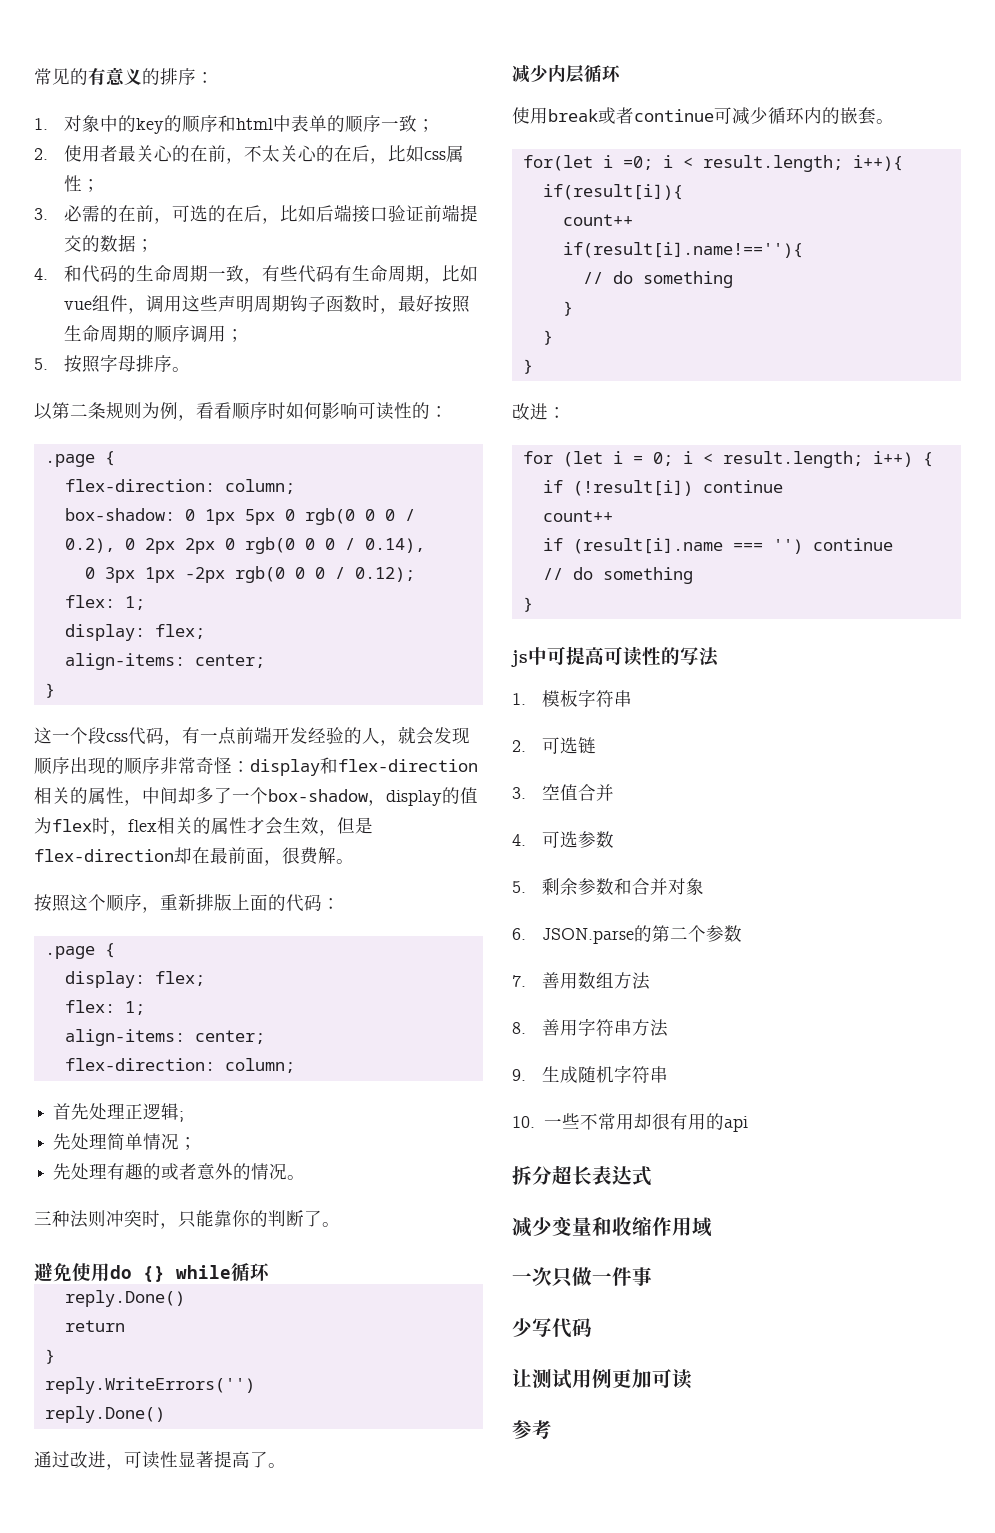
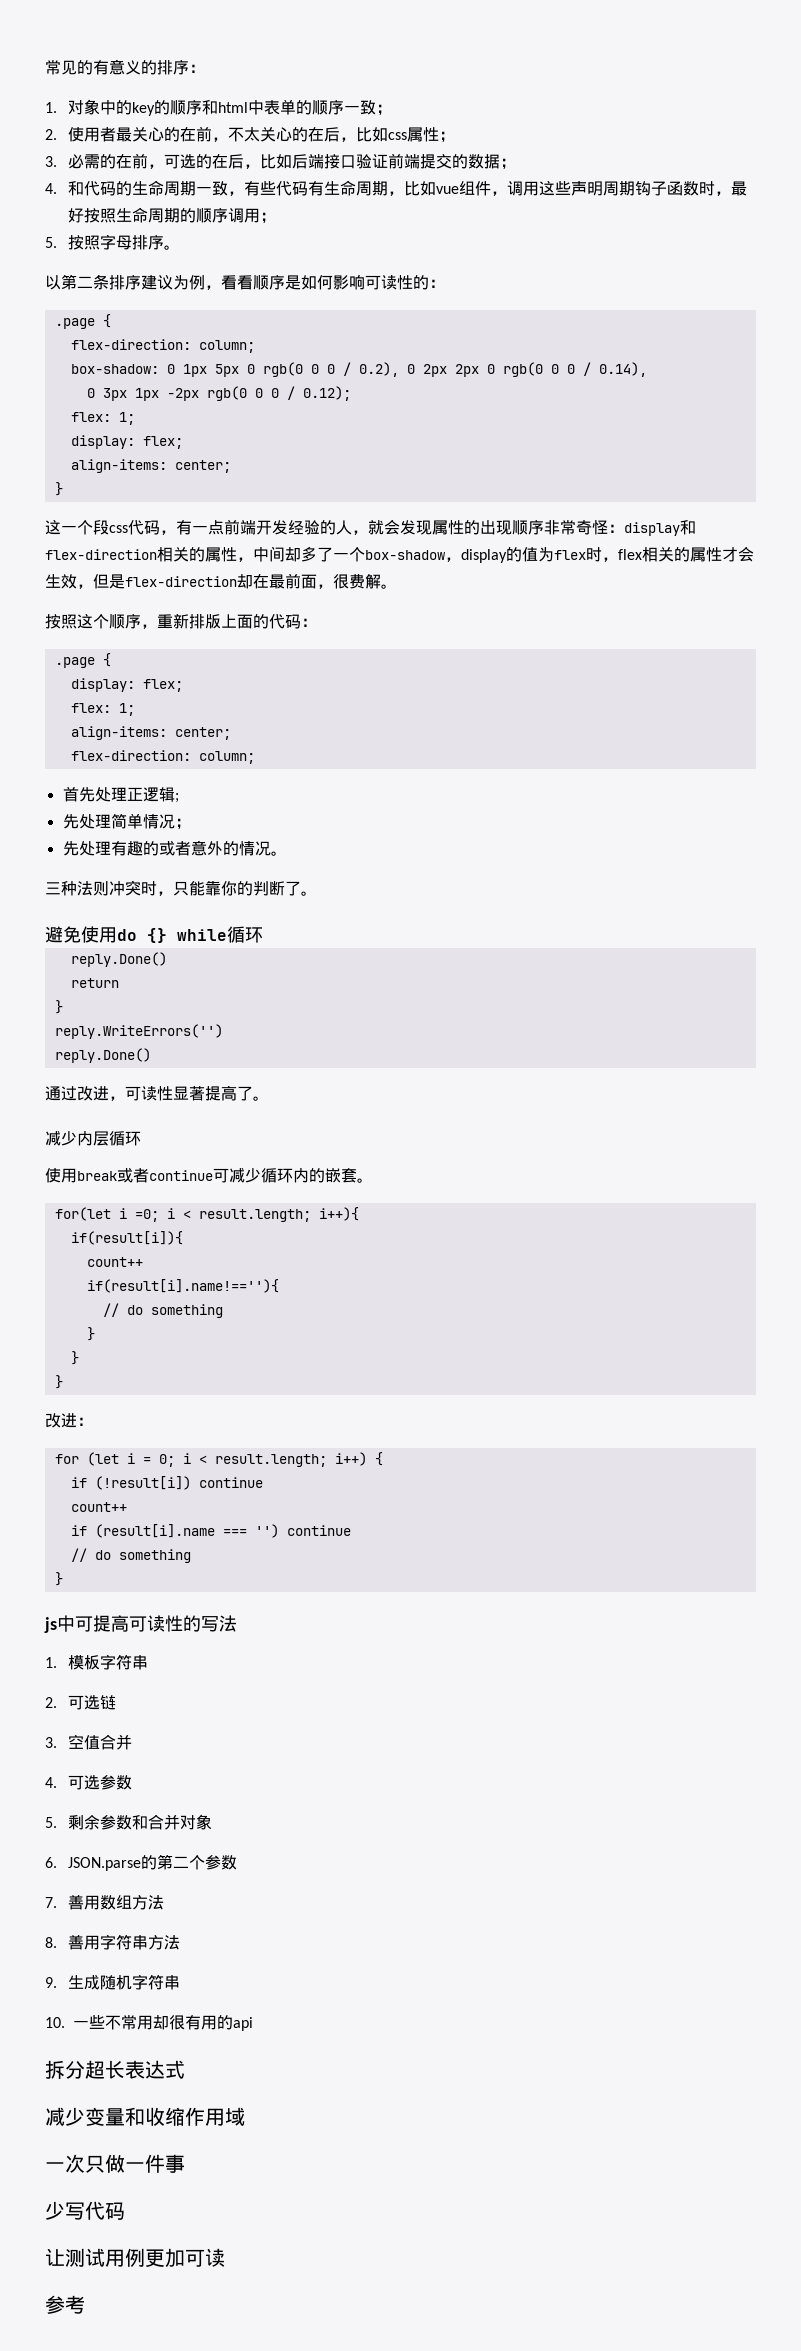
[106,401,142,419] 规则 -> [109,275,173,290] 排序建议
[268,402,286,419] 时 -> [285,275,301,290] 是
[34,757,124,775] 顺序出现的 -> [432,520,512,535] 属性的出现

